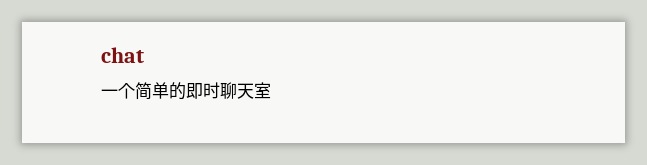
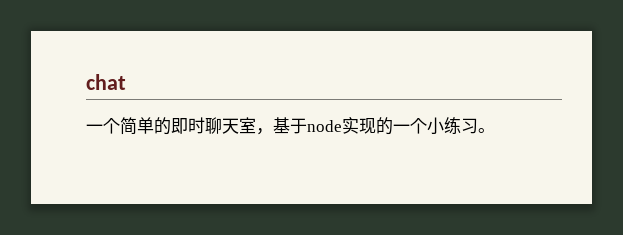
(271, 90) none -> [256,117,495,135] ，基于node实现的一个小练习。

